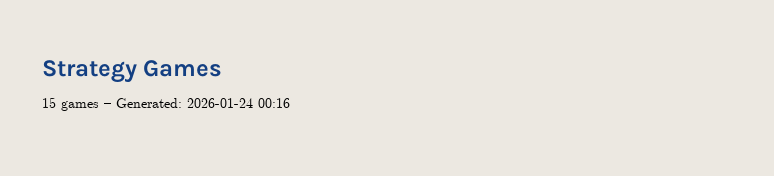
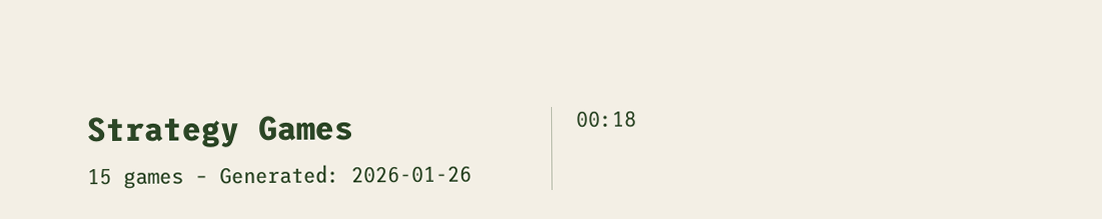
[187,98,290,108] 2026-01-24 00:16 -> [351,165,472,184] [576,110,637,128] 2026-01-26 00:18

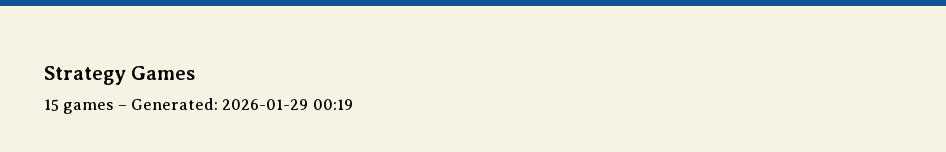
[351,165,472,184] [576,110,637,128] 2026-01-26 00:18 -> [222,99,353,110] 2026-01-29 00:19

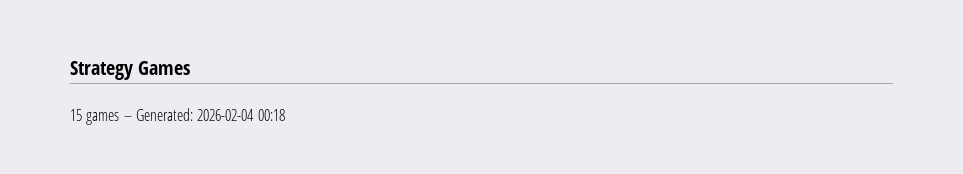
[222,99,353,110] 2026-01-29 00:19 -> [197,109,285,121] 2026-02-04 00:18

